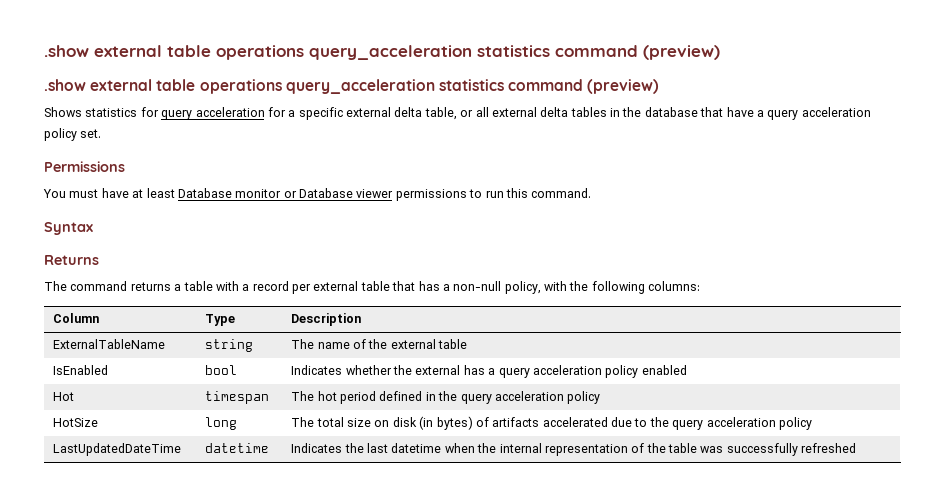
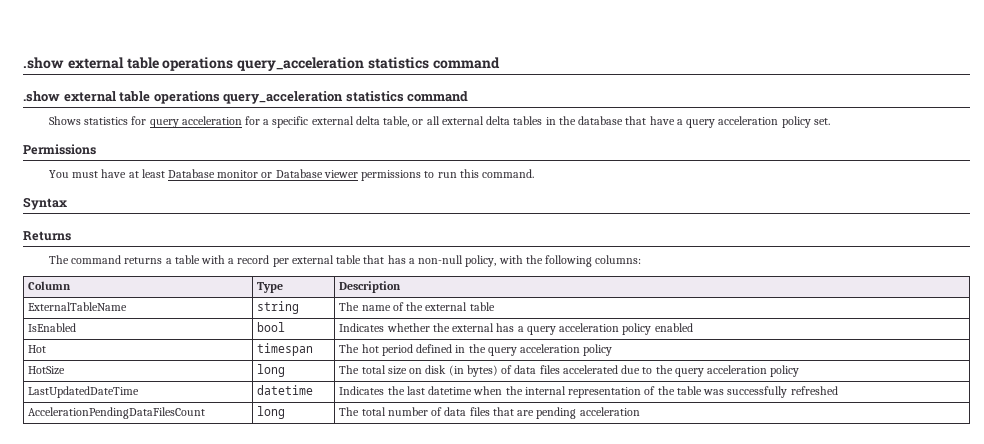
[44,45,720,60] [44,79,660,94] .show external table operations query_acceleration statistics command (preview) // .show external table operations query_acceleration statistics command (preview) -> [23,57,500,71] [23,91,469,104] .show external table operations query_acceleration statistics command // .show external table operations query_acceleration statistics command
[492,417,540,427] artifacts -> [514,365,560,374] data files
(857, 448) none -> [28,407,206,419] [257,406,286,419] [339,407,640,419] // AccelerationPendingDataFilesCount | long | The total number of data files that are pending acceleration

